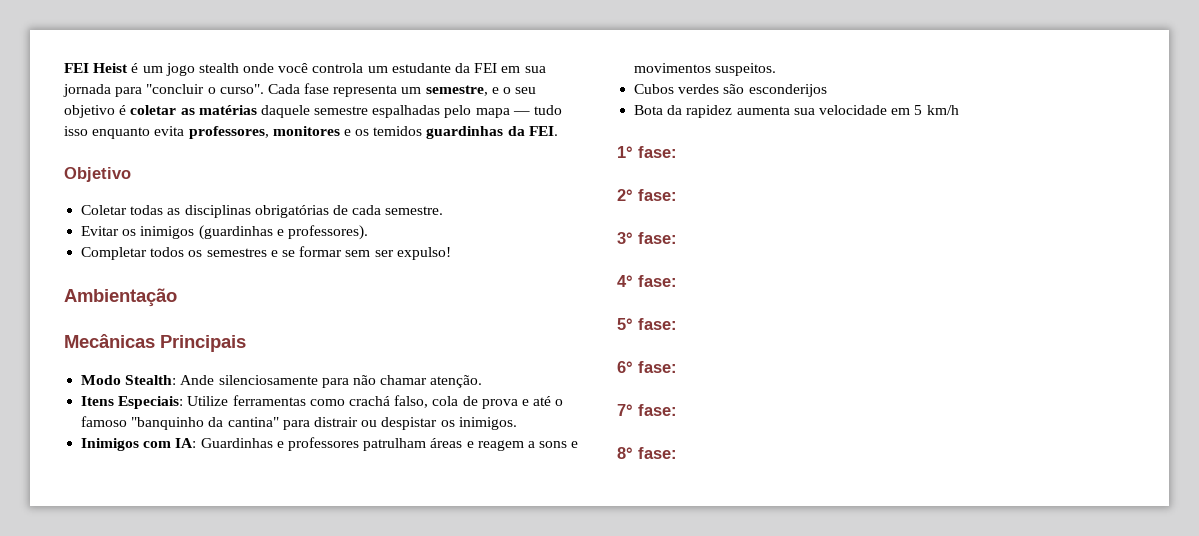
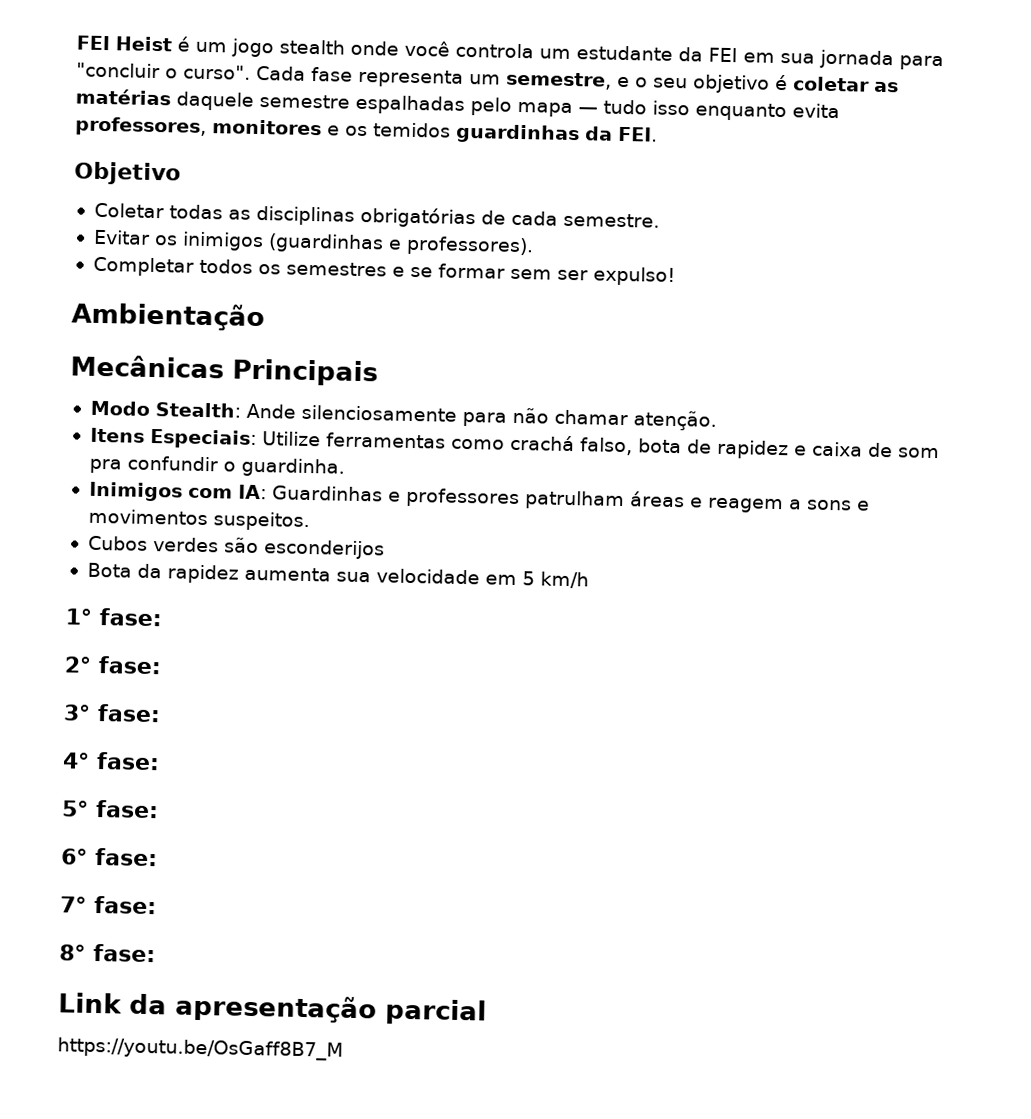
[432,396,564,409] [81,416,517,430] cola de prova e até o famoso "banquinho da cantina" para distrair ou despistar os inimigos. -> [637,438,940,460] [88,455,345,478] bota de rapidez e caixa de som pra confundir o guardinha.
(677, 453) none -> [58,992,487,1026] [57,1037,343,1061] // Link da apresentação parcial // https://youtu.be/OsGaff8B7_M

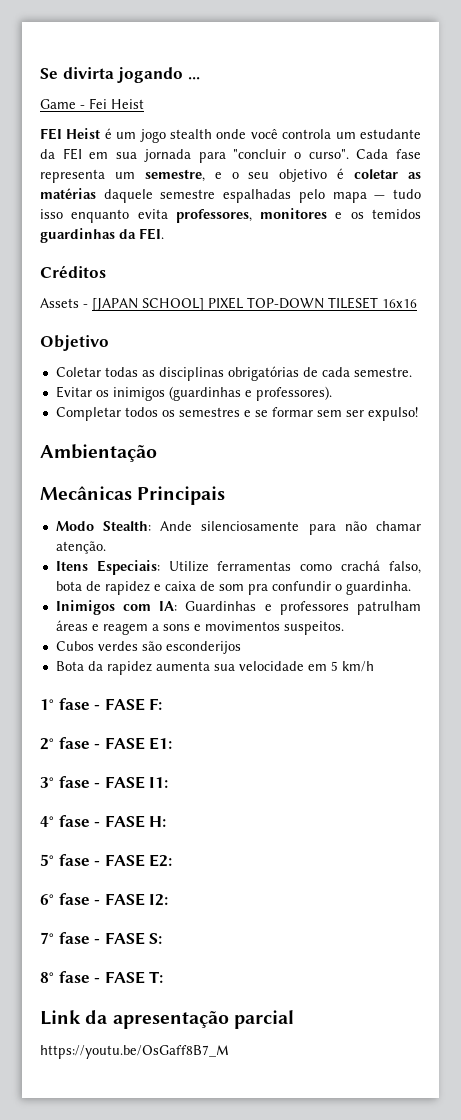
(76, 43) none -> [40,67,200,83] [40,98,144,109] Se divirta jogando ... // Game - Fei Heist //
(658, 134) none -> [40,265,106,278] [40,297,417,311] // Créditos // Assets - [JAPAN SCHOOL] PIXEL TOP-DOWN TILESET 16x16
[99,608,162,627] [64,656,162,675] [63,704,161,723] [62,752,160,771] [61,799,159,819] [61,847,158,867] [60,895,157,915] [59,943,156,963] fase: // 2° fase: // 3° fase: // 4° fase: // 5° fase: // 6° fase: // 7° fase: // 8° fase: -> [58,698,163,711] [40,737,173,750] [40,776,169,789] [40,815,167,828] [40,854,173,867] [40,893,169,906] [40,932,163,945] [40,971,164,984] fase - FASE F: // 2° fase - FASE E1: // 3° fase - FASE I1: // 4° fase - FASE H: // 5° fase - FASE E2: // 6° fase - FASE I2: // 7° fase - FASE S: // 8° fase - FASE T:

